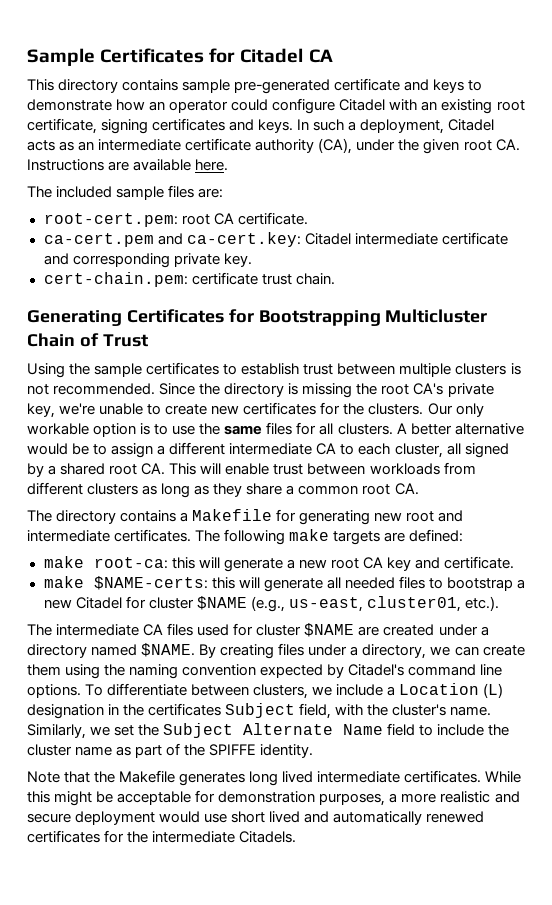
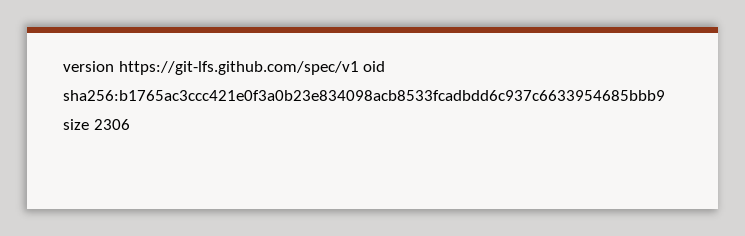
[27,48,333,66] [27,78,483,94] [27,98,525,114] [27,118,495,134] [27,138,520,154] [27,159,229,171] [27,185,224,200] [43,212,308,227] [43,232,508,247] [43,253,252,268] [43,272,335,287] [27,309,488,326] [27,333,148,347] [27,362,521,378] [27,383,494,398] [27,402,484,418] [27,422,524,437] [27,442,509,458] [27,462,476,477] [27,482,419,498] [27,509,464,525] [27,529,464,545] [43,556,515,572] [43,576,525,592] [43,596,499,612] [27,623,489,637] [27,643,525,659] [27,664,503,679] [27,683,504,699] [27,703,492,719] [27,723,510,739] [27,743,314,758] [27,770,522,786] [27,790,520,806] [27,811,485,825] [27,830,297,843] Sample Certificates for Citadel CA // This directory contains sample pre-generated certificate and keys to demonstrate how an operator could configure Citadel with an existing root certificate, signing certificates and keys. In such a deployment, Citadel acts as an intermediate certificate authority (CA), under the given root CA. Instructions are available here. // The included sample files are: // root-cert.pem: root CA certificate. // ca-cert.pem and ca-cert.key: Citadel intermediate certificate and corresponding private key. // cert-chain.pem: certificate trust chain. // Generating Certificates for Bootstrapping Multicluster Chain of Trust // Using the sample certificates to establish trust between multiple clusters is not recommended. Since the directory is missing the root CA's private key, we're unable to create new certificates for the clusters. Our only workable option is to use the same files for all clusters. A better alternative would be to assign a different intermediate CA to each cluster, all signed by a shared root CA. This will enable trust between workloads from different clusters as long as they share a common root CA. // The directory contains a Makefile for generating new root and intermediate certificates. The following make targets are defined: // make root-ca: this will generate a new root CA key and certificate. // make $NAME-certs: this will generate all needed files to bootstrap a new Citadel for cluster $NAME (e.g., us-east, cluster01, etc.). // The intermediate CA files used for cluster $NAME are created under a directory named $NAME. By creating files under a directory, we can create them using the naming convention expected by Citadel's command line options. To differentiate between clusters, we include a Location (L) designation in the certificates Subject field, with the cluster's name. Similarly, we set the Subject Alternate Name field to include the cluster name as part of the SPIFFE identity. // Note that the Makefile generates long lived intermediate certificates. While this might be acceptable for demonstration purposes, a more realistic and secure deployment would use short lived and automatically renewed certificates for the intermediate Citadels. -> [63,61,386,75] [63,90,665,101] [63,119,130,130] version https://git-lfs.github.com/spec/v1 oid sha256:b1765ac3ccc421e0f3a0b23e834098acb8533fcadbdd6c937c6633954685bbb9 size 2306

